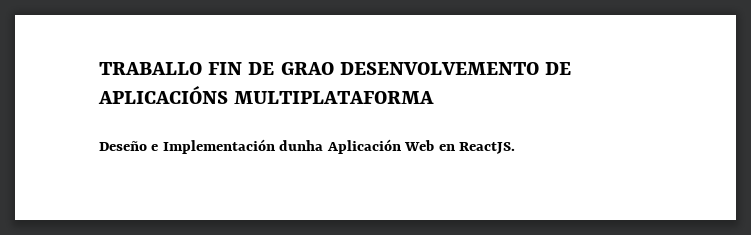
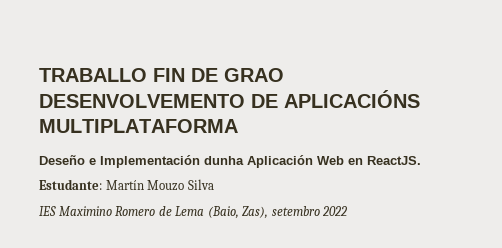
(516, 148) none -> [39,179,214,191] [39,206,348,219] // Estudante: Martín Mouzo Silva // IES Maximino Romero de Lema (Baio, Zas), setembro 2022

